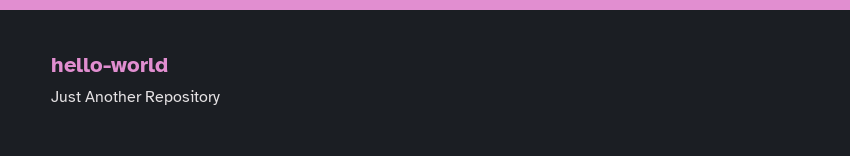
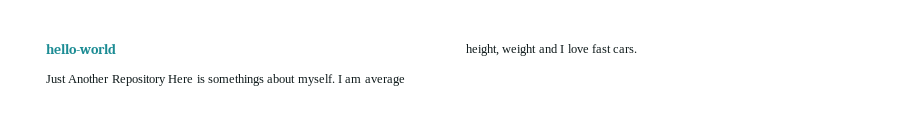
(221, 97) none -> [168,74,405,86] [466,44,638,56] Here is somethings about myself. I am average height, weight and I love fast cars.

